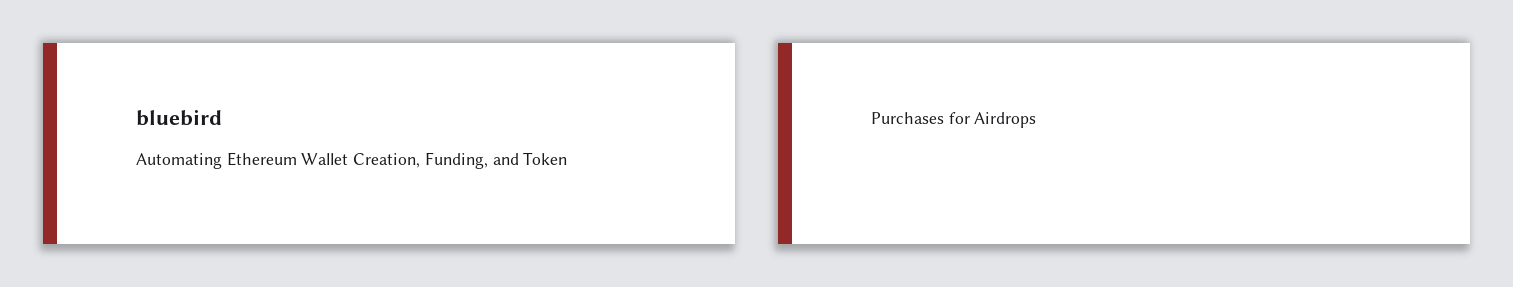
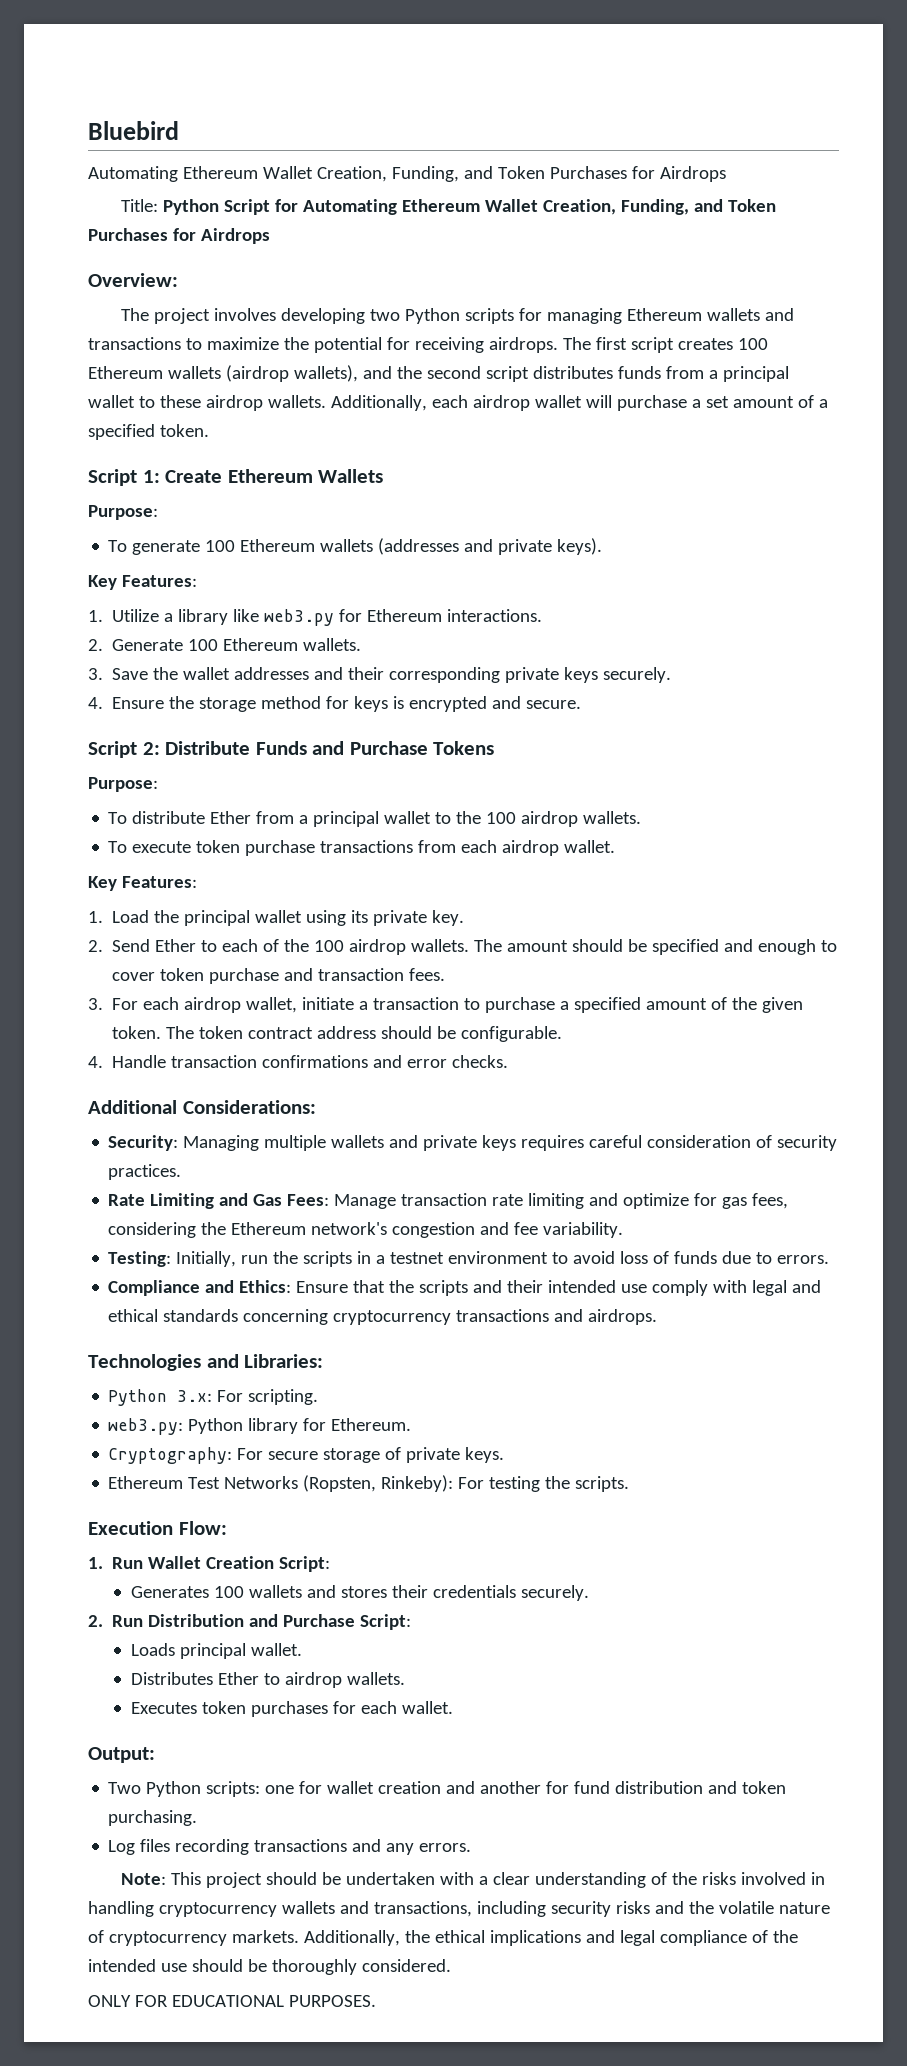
[136,109,222,126] bluebird -> [88,121,179,140] Bluebird
(1037, 120) none -> [121,199,777,215] [88,228,270,244] [88,273,178,287] [121,308,795,324] [88,337,768,353] [88,365,789,382] [88,395,828,411] [88,424,209,440] [88,469,384,486] [88,505,158,520] [108,538,603,555] [88,575,197,590] [88,609,543,626] [88,638,362,651] [88,667,672,683] [88,696,582,712] [88,741,495,758] [88,777,158,792] [108,811,642,827] [108,840,616,856] [88,876,197,891] [88,910,465,926] [88,939,838,955] [112,968,446,984] [88,997,804,1013] [112,1026,563,1042] [88,1055,509,1068] [88,1100,316,1114] [108,1135,838,1151] [108,1164,182,1180] [108,1193,789,1209] [108,1222,624,1238] [108,1251,830,1267] [108,1280,822,1296] [108,1309,658,1325] [88,1354,324,1371] [108,1389,319,1406] [108,1418,412,1435] [108,1447,505,1464] [108,1475,630,1492] [88,1521,227,1535] [88,1556,331,1572] [131,1585,590,1601] [88,1614,412,1630] [131,1643,303,1659] [131,1672,406,1688] [131,1701,454,1717] [88,1747,155,1763] [108,1781,787,1797] [108,1810,198,1826] [108,1839,472,1855] [121,1872,826,1888] [88,1901,830,1917] [88,1930,798,1946] [88,1959,451,1975] [88,1995,376,2007] // Title: Python Script for Automating Ethereum Wallet Creation, Funding, and Token Purchases for Airdrops // Overview: // The project involves developing two Python scripts for managing Ethereum wallets and transactions to maximize the potential for receiving airdrops. The first script creates 100 Ethereum wallets (airdrop wallets), and the second script distributes funds from a principal wallet to these airdrop wallets. Additionally, each airdrop wallet will purchase a set amount of a specified token. // Script 1: Create Ethereum Wallets // Purpose: // To generate 100 Ethereum wallets (addresses and private keys). // Key Features: // 1. Utilize a library like web3.py for Ethereum interactions. // 2. Generate 100 Ethereum wallets. // 3. Save the wallet addresses and their corresponding private keys securely. // 4. Ensure the storage method for keys is encrypted and secure. // Script 2: Distribute Funds and Purchase Tokens // Purpose: // To distribute Ether from a principal wallet to the 100 airdrop wallets. // To execute token purchase transactions from each airdrop wallet. // Key Features: // 1. Load the principal wallet using its private key. // 2. Send Ether to each of the 100 airdrop wallets. The amount should be specified and enough to cover token purchase and transaction fees. // 3. For each airdrop wallet, initiate a transaction to purchase a specified amount of the given token. The token contract address should be configurable. // 4. Handle transaction confirmations and error checks. // Additional Considerations: // Security: Managing multiple wallets and private keys requires careful consideration of security practices. // Rate Limiting and Gas Fees: Manage transaction rate limiting and optimize for gas fees, considering the Ethereum network's congestion and fee variability. // Testing: Initially, run the scripts in a testnet environment to avoid loss of funds due to errors. // Compliance and Ethics: Ensure that the scripts and their intended use comply with legal and ethical standards concerning cryptocurrency transactions and airdrops. // Technologies and Libraries: // Python 3.x: For scripting. // web3.py: Python library for Ethereum. // Cryptography: For secure storage of private keys. // Ethereum Test Networks (Ropsten, Rinkeby): For testing the scripts. // Execution Flow: // 1. Run Wallet Creation Script: // Generates 100 wallets and stores their credentials securely. // 2. Run Distribution and Purchase Script: // Loads principal wallet. // Distributes Ether to airdrop wallets. // Executes token purchases for each wallet. // Output: // Two Python scripts: one for wallet creation and another for fund distribution and token purchasing. // Log files recording transactions and any errors. // Note: This project should be undertaken with a clear understanding of the risks involved in handling cryptocurrency wallets and transactions, including security risks and the volatile nature of cryptocurrency markets. Additionally, the ethical implications and legal compliance of the intended use should be thoroughly considered. // ONLY FOR EDUCATIONAL PURPOSES.

